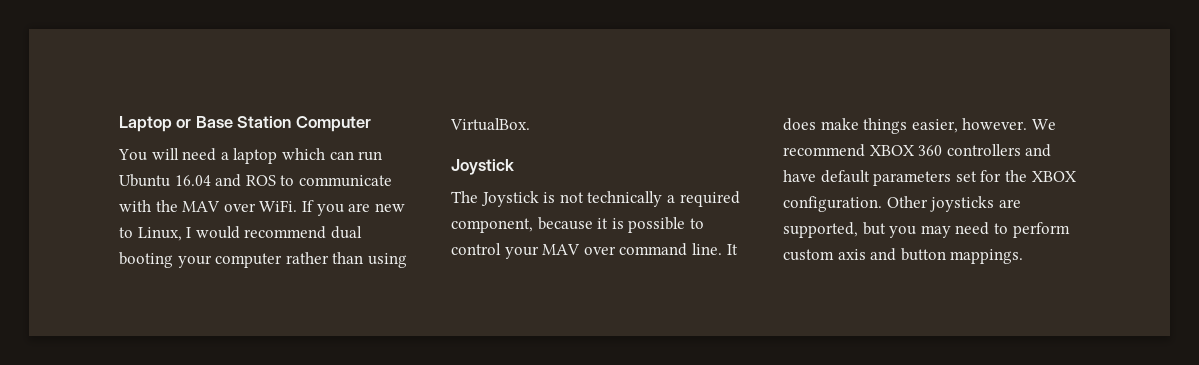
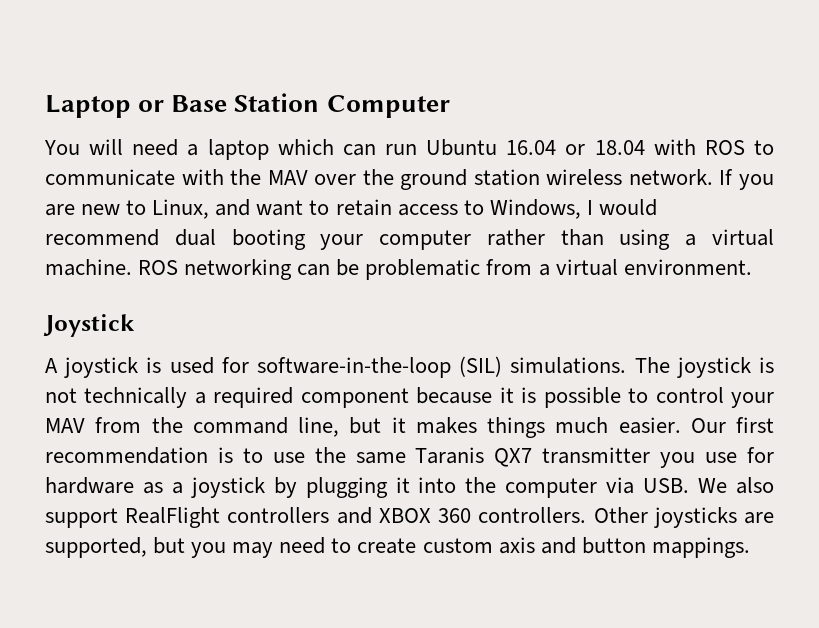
[215,174,242,187] and -> [565,139,696,155] or 18.04 with
[259,200,298,212] WiFi. -> [362,169,713,190] the ground station wireless network.
(182, 234) none -> [215,199,581,219] and want to retain access to Windows,
[450,118,530,131] [451,159,514,175] [451,191,539,207] VirtualBox. // Joystick // The Joystick -> [685,229,774,246] [45,259,752,280] [43,314,135,337] [45,356,751,378] a virtual machine. ROS networking can be problematic from a virtual environment. // Joystick // A joystick is used for software-in-the-loop (SIL) simulations. The joystick
[451,218,533,233] component, -> [300,388,409,408] component
[583,243,738,256] [783,118,1056,134] [783,144,1052,157] [783,170,1076,186] [783,196,882,212] over command line. It does make things easier, however. We recommend XBOX 360 controllers and have default parameters set for the XBOX configuration. -> [95,417,774,438] [45,447,774,468] [45,477,774,498] [45,507,587,528] from the command line, but it makes things much easier. Our first recommendation is to use the same Taranis QX7 transmitter you use for hardware as a joystick by plugging it into the computer via USB. We also support RealFlight controllers and XBOX 360 controllers.
[1012,222,1070,238] perform -> [357,538,417,554] create

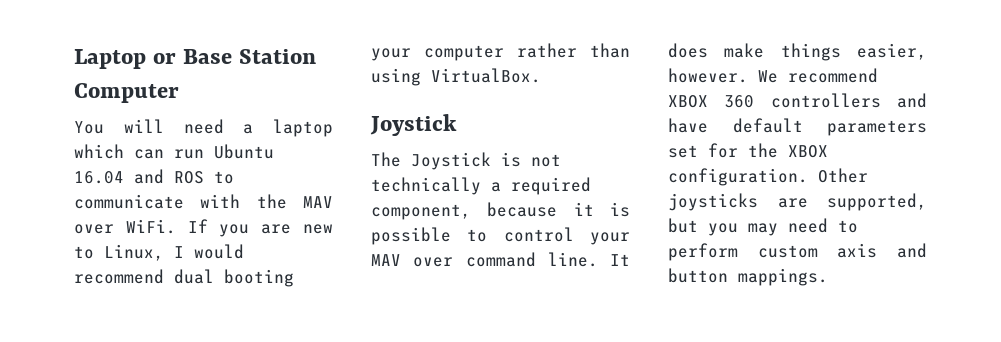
[565,139,696,155] or 18.04 with -> [134,169,164,184] and
[362,169,713,190] the ground station wireless network. -> [125,219,176,234] WiFi.
[215,199,581,219] and want to retain access to Windows, -> (164, 252) none
[685,229,774,246] [45,259,752,280] [43,314,135,337] [45,356,751,378] a virtual machine. ROS networking can be problematic from a virtual environment. // Joystick // A joystick is used for software-in-the-loop (SIL) simulations. The joystick -> [431,68,541,83] [370,114,457,136] [371,152,491,170] VirtualBox. // Joystick // The Joystick
[300,388,409,408] component -> [371,204,471,220] component,
[95,417,774,438] [45,447,774,468] [45,477,774,498] [45,507,587,528] from the command line, but it makes things much easier. Our first recommendation is to use the same Taranis QX7 transmitter you use for hardware as a joystick by plugging it into the computer via USB. We also support RealFlight controllers and XBOX 360 controllers. -> [413,252,630,267] [668,43,927,61] [668,68,878,83] [668,93,927,108] [668,118,927,136] [668,143,828,158] [668,168,808,186] over command line. It does make things easier, however. We recommend XBOX 360 controllers and have default parameters set for the XBOX configuration.
[357,538,417,554] create -> [668,243,738,261] perform

